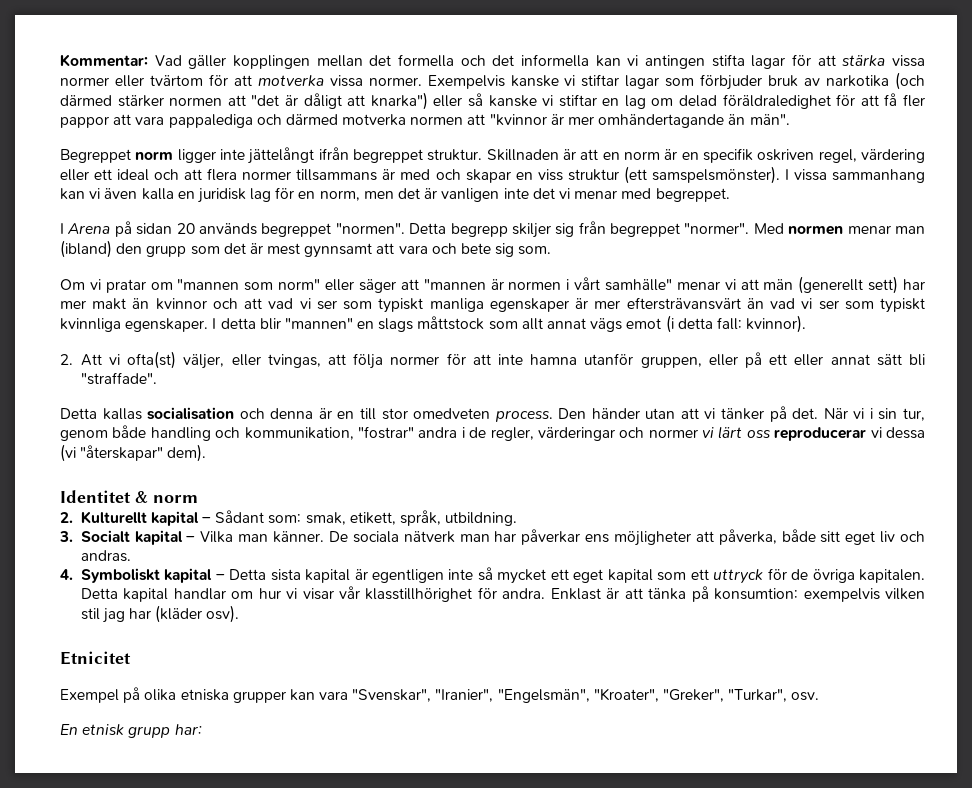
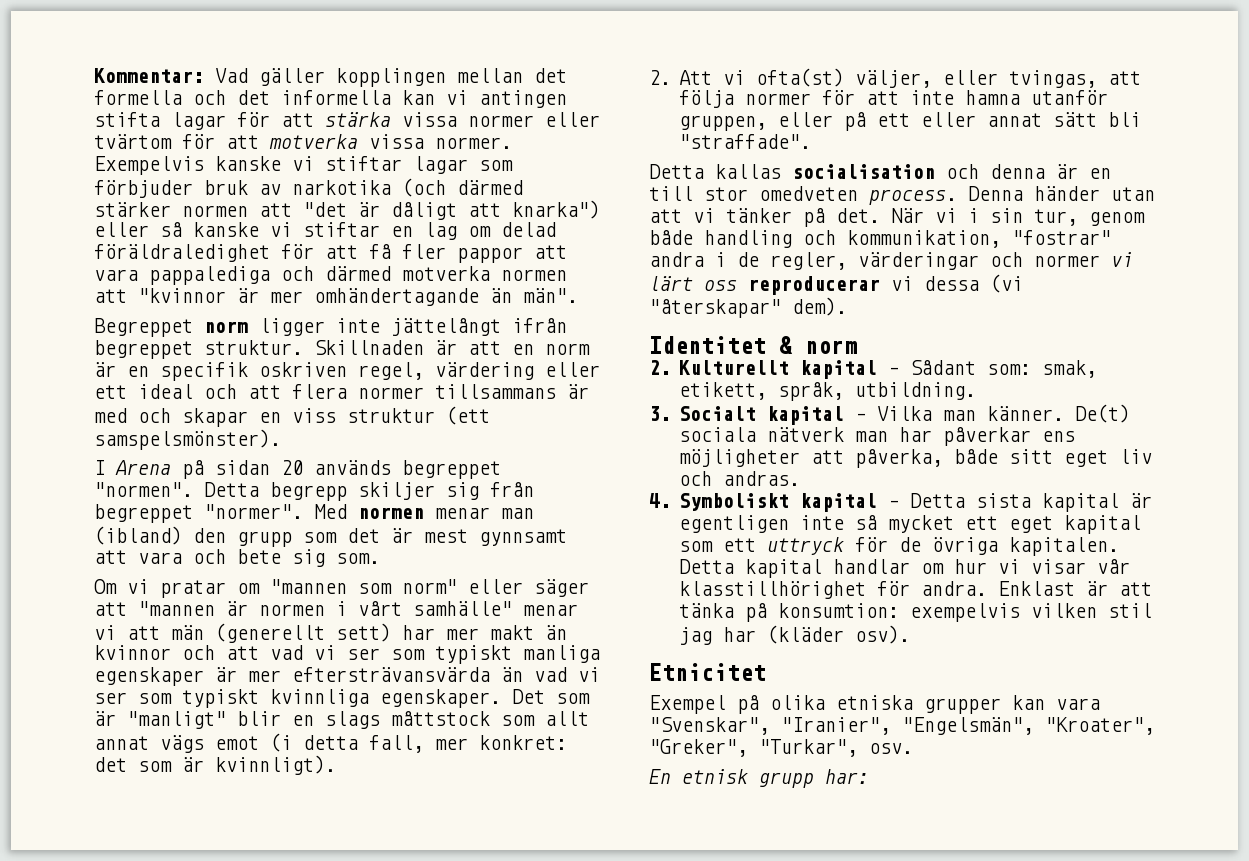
[784,169,926,183] [60,187,730,203] I vissa sammanhang kan vi även kalla en juridisk lag för en norm, men det är vanligen inte det vi menar med begreppet. -> (281, 439) none
[626,297,741,310] eftersträvansvärt -> [292,667,490,682] eftersträvansvärda
[212,318,353,330] I detta blir "mannen" -> [512,689,590,704] [94,711,281,729] Det som är "manligt" blir
[716,315,807,333] fall: kvinnor). -> [369,735,567,753] [94,755,336,775] fall, mer konkret: det som är kvinnligt).
[558,408,587,419] Den -> [968,186,1023,201] Denna
[328,531,348,542] De -> [1075,404,1131,423] De(t)

